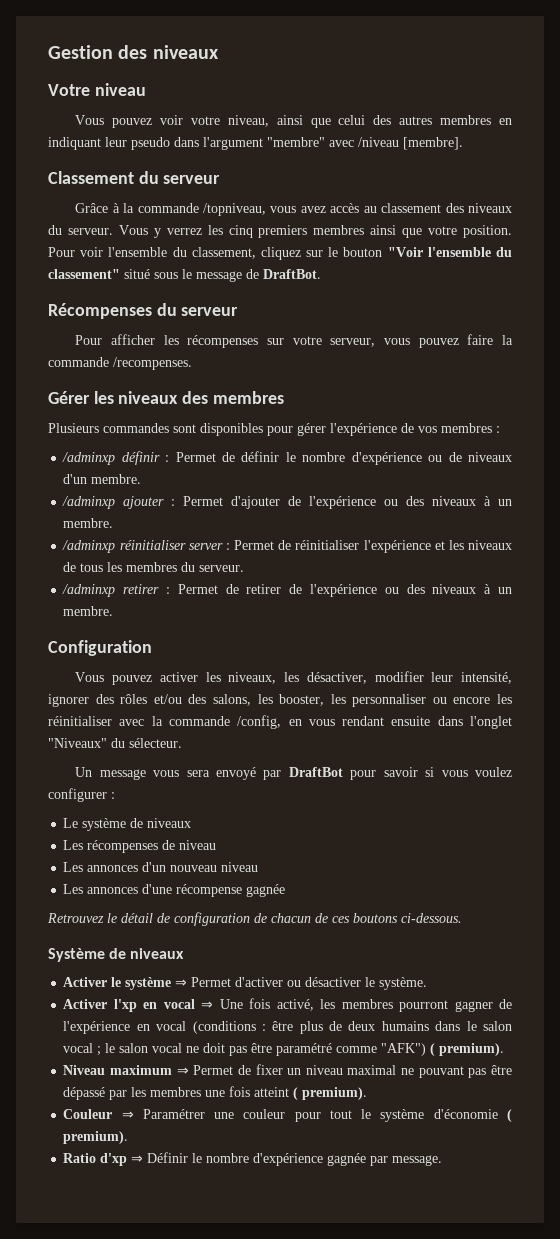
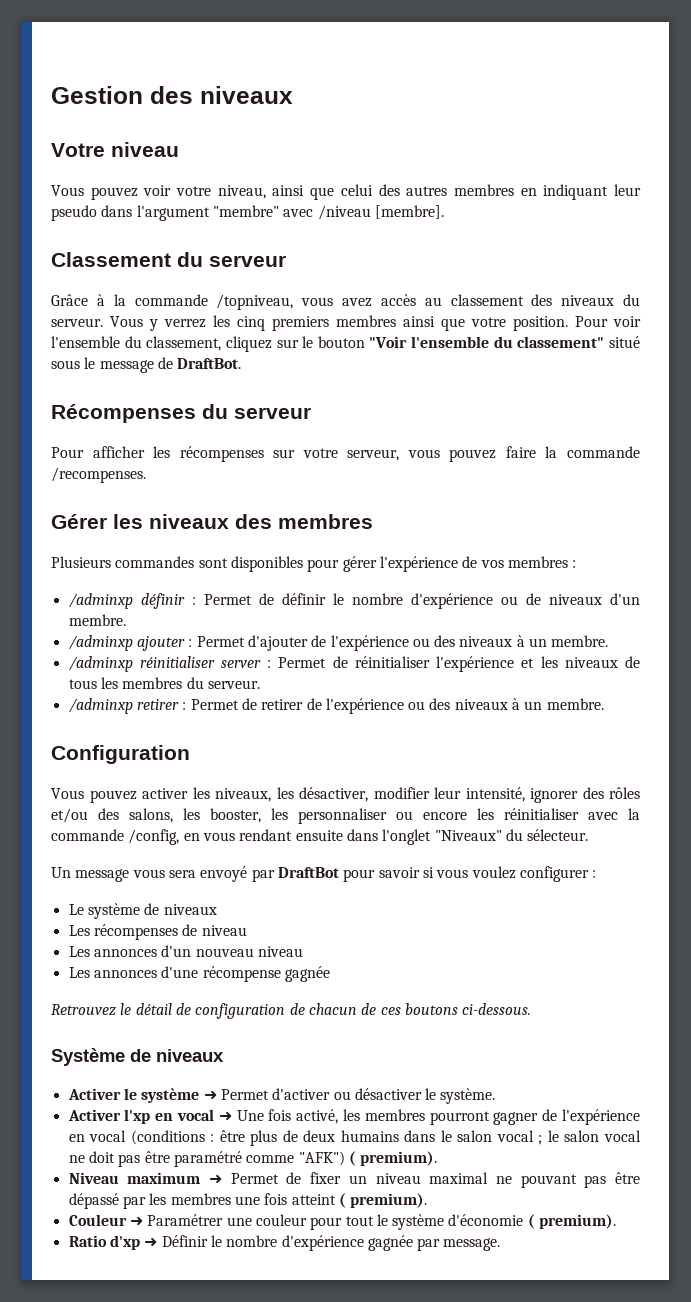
[175,979,188,987] ⇒ -> [203,1090,217,1100] ➜
[201,1001,214,1009] ⇒ -> [218,1111,232,1121] ➜
[176,1067,189,1075] ⇒ -> [208,1174,222,1184] ➜
[121,1111,134,1119] ⇒ -> [129,1216,143,1226] ➜
[131,1155,144,1163] ⇒ -> [144,1237,158,1247] ➜

